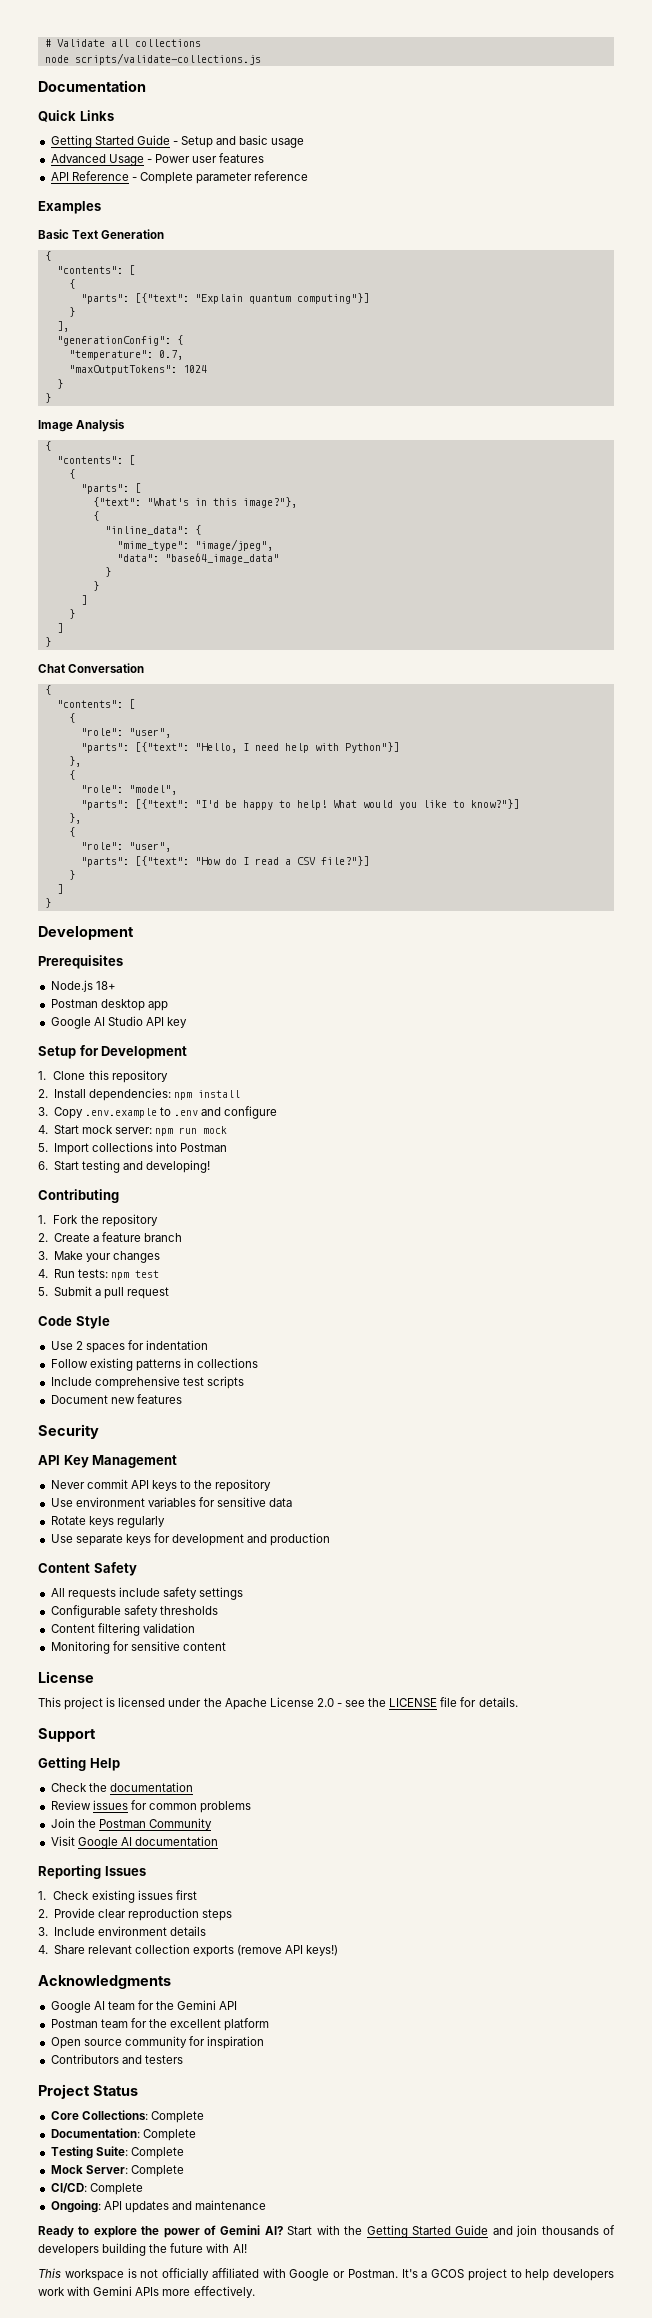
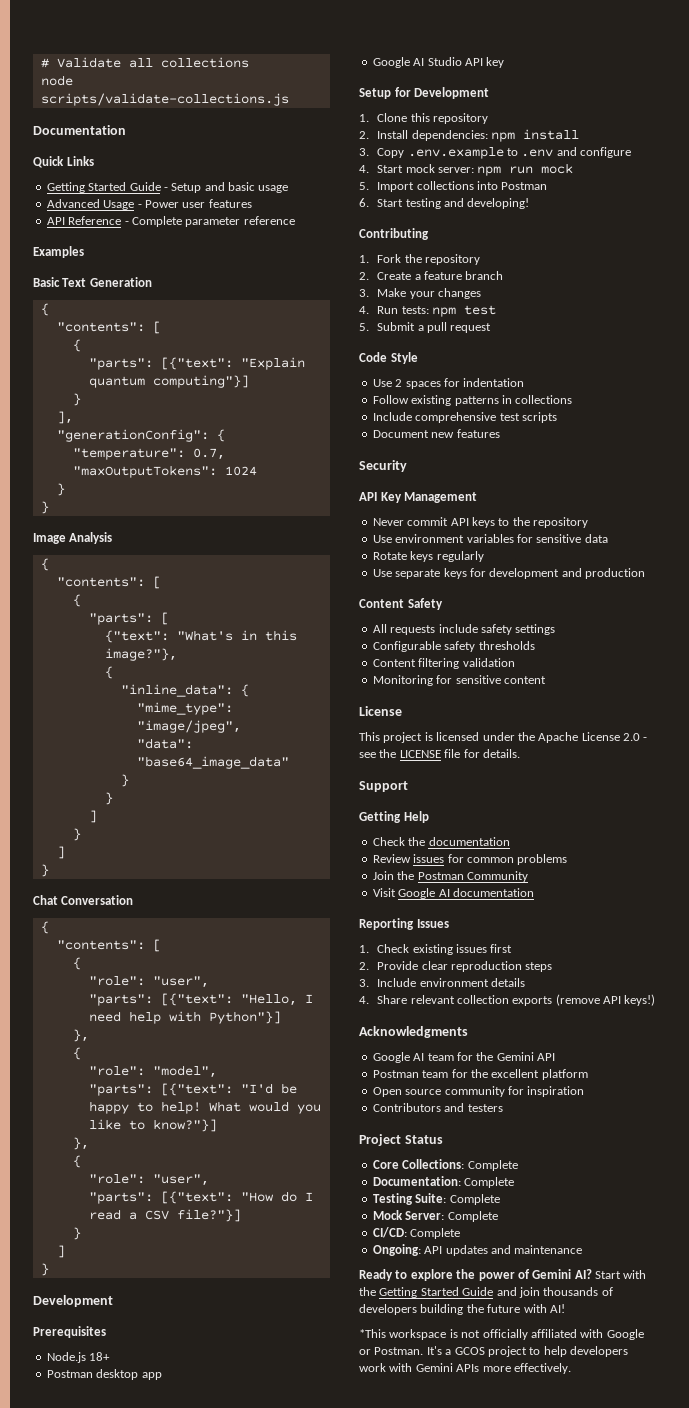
[38,2268,61,2278] This -> [359,1329,386,1338] *This

